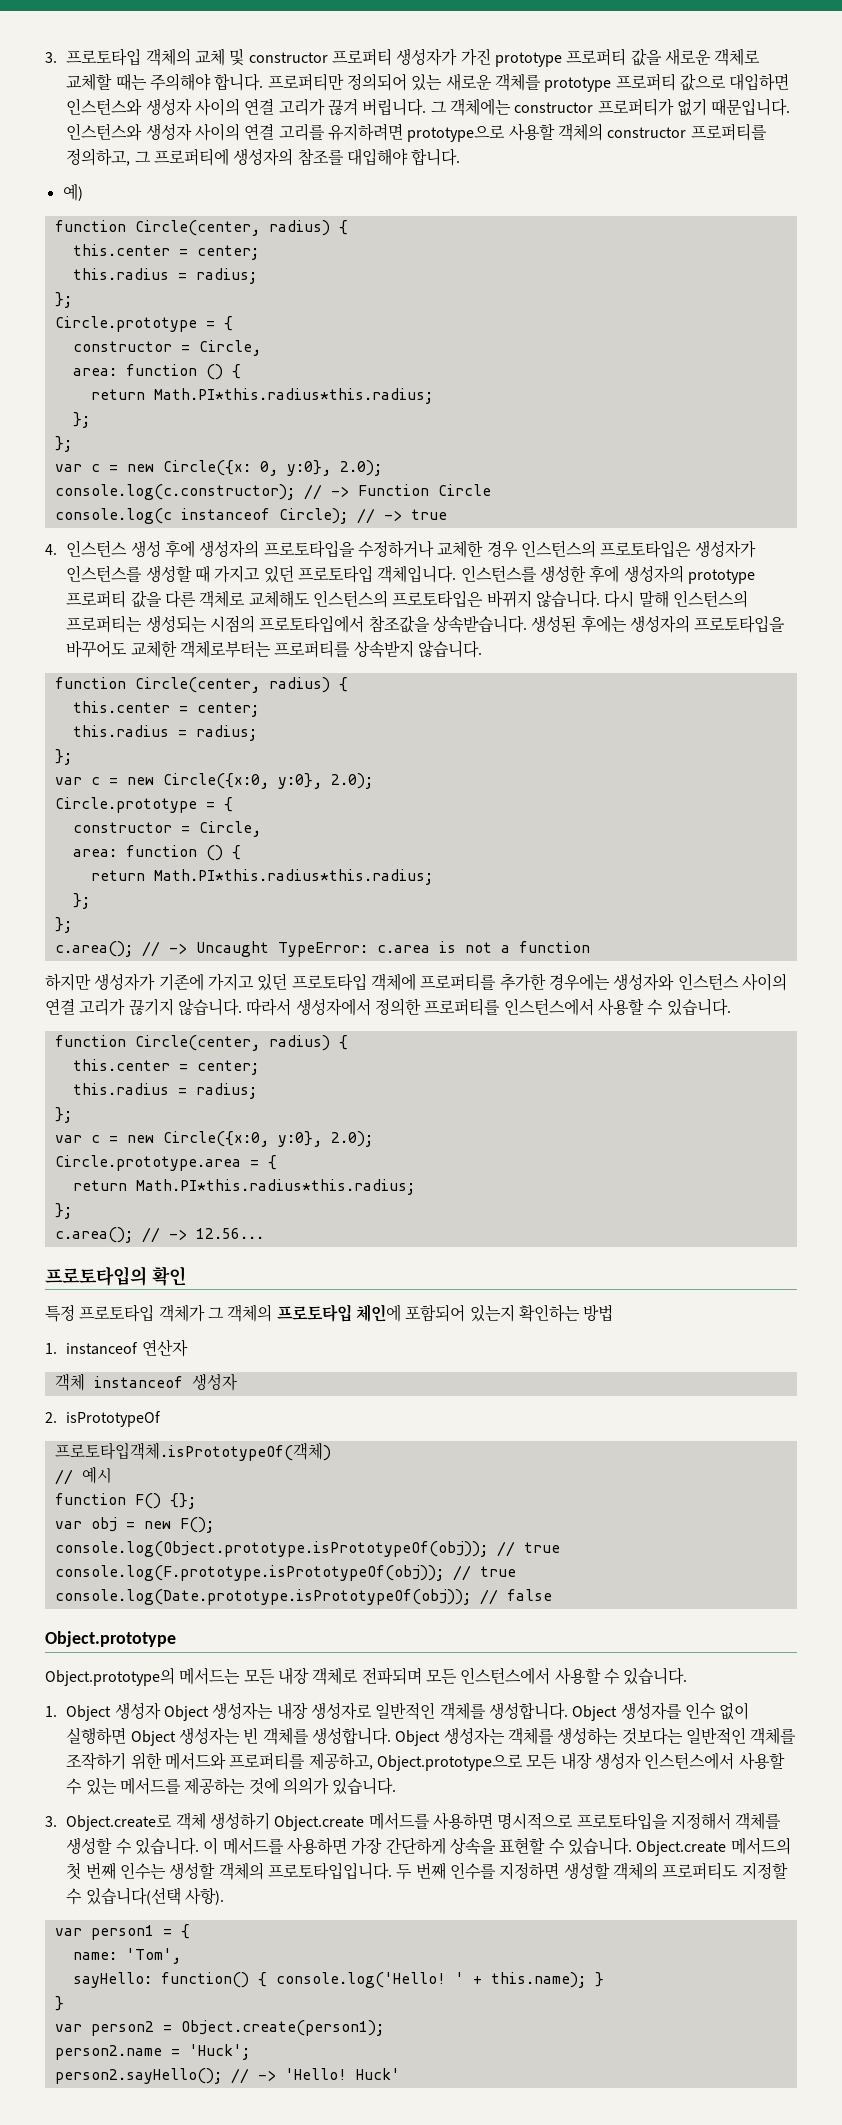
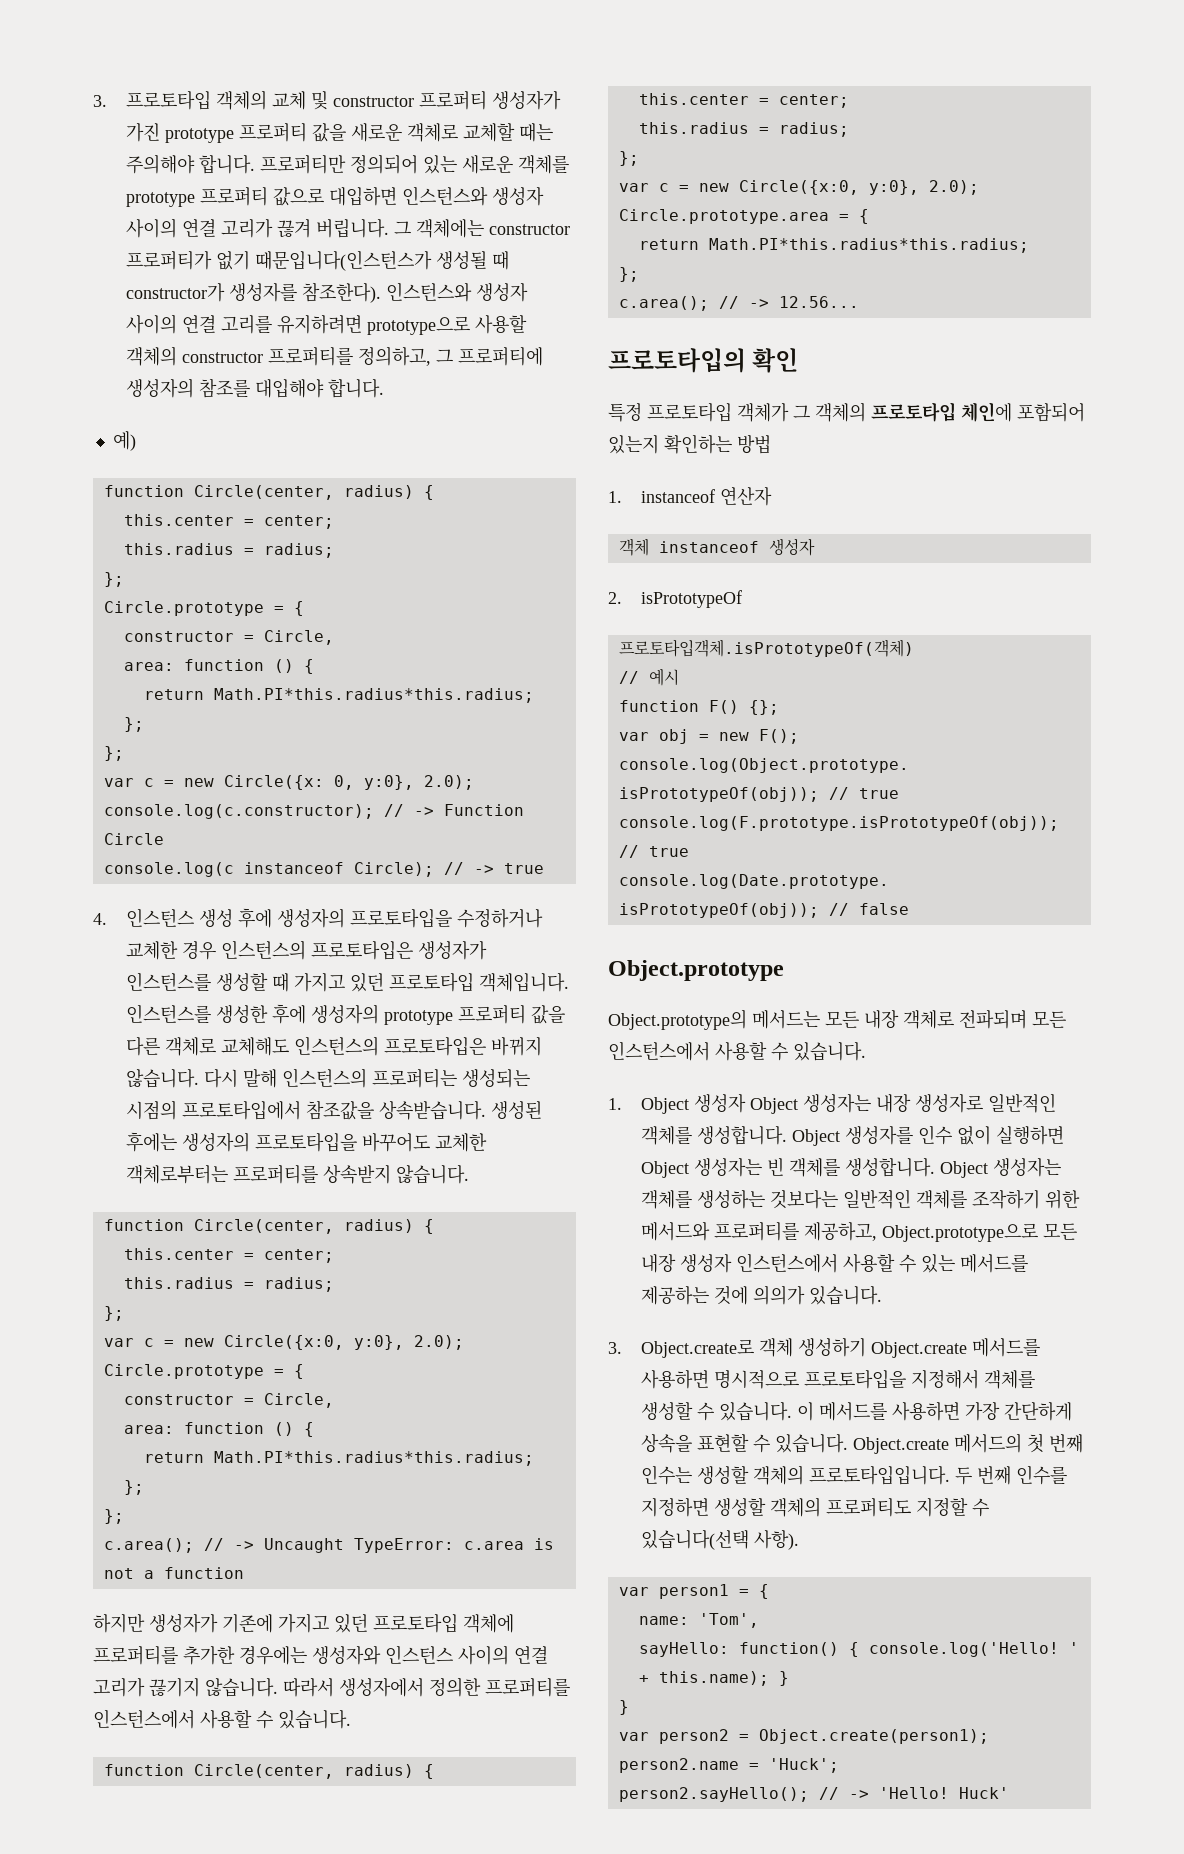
[711,98,791,116] 때문입니다. -> [255,250,510,271] [126,282,382,303] 때문입니다(인스턴스가 생성될 때 constructor가 생성자를 참조한다).

